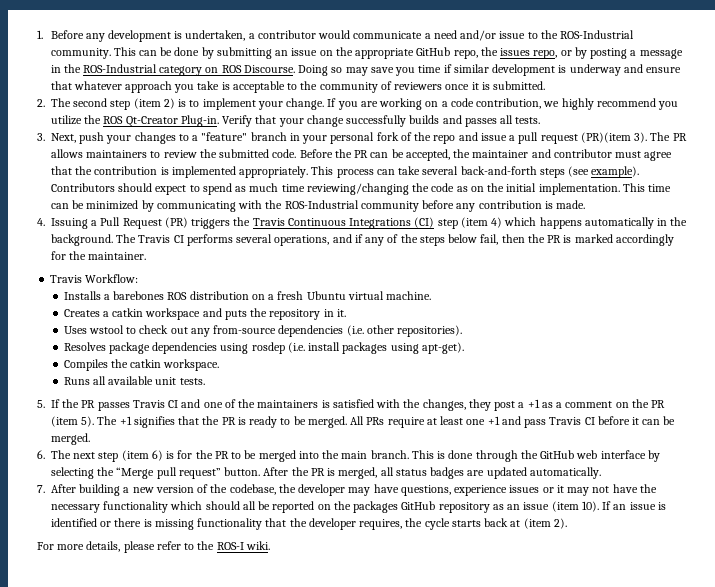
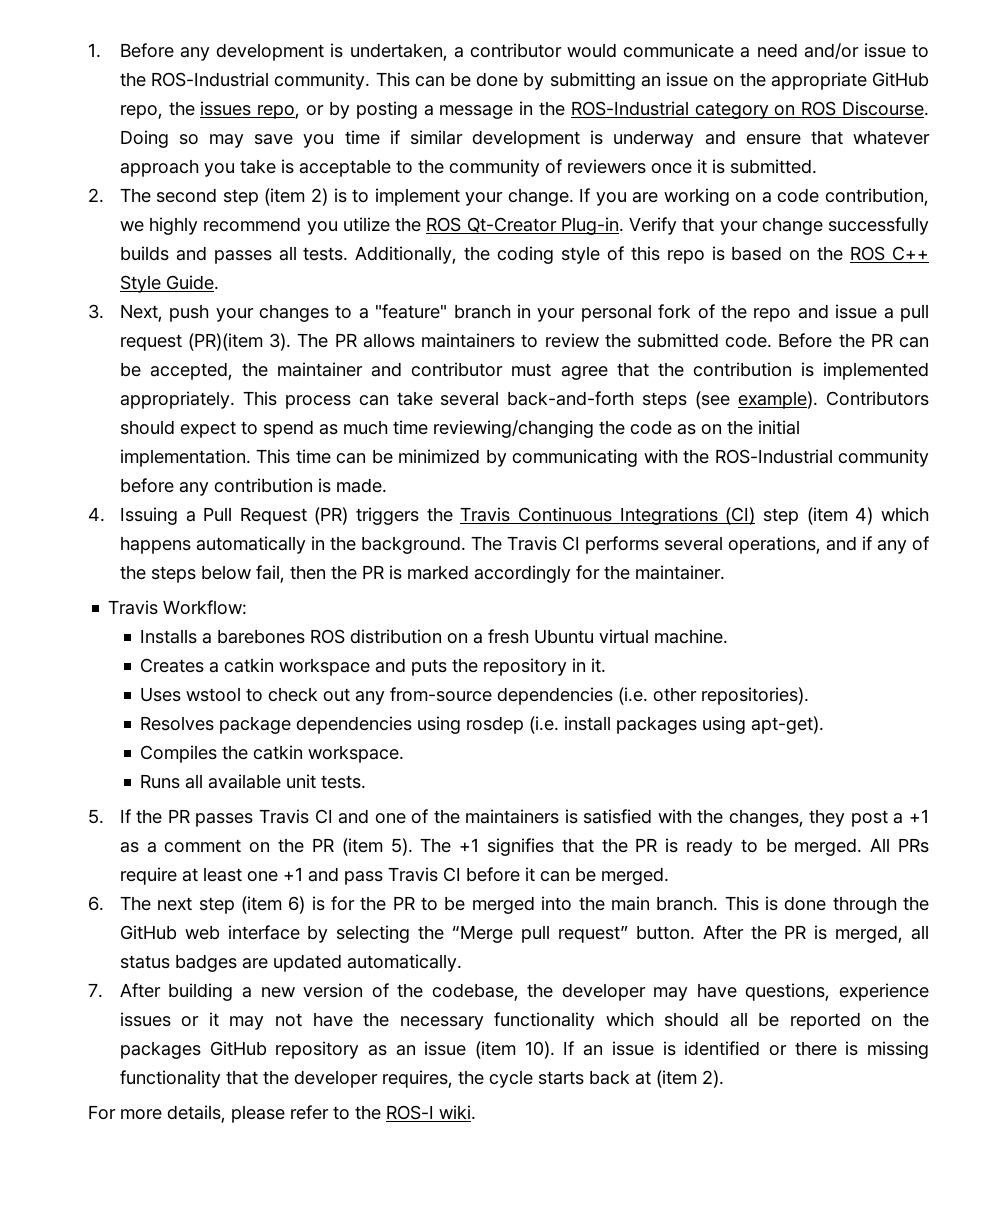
(541, 120) none -> [355,246,930,264] [119,275,219,293] Additionally, the coding style of this repo is based on the ROS C++ Style Guide.

